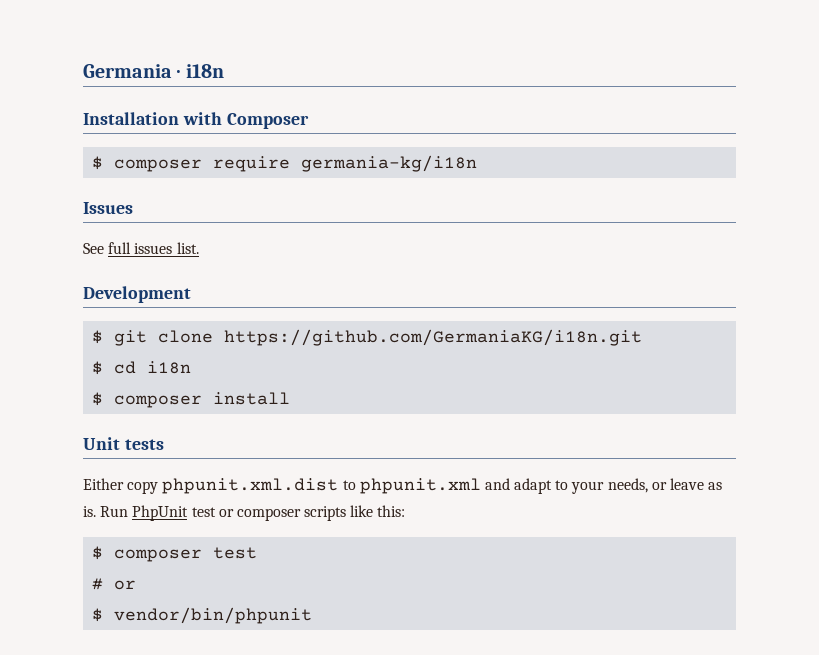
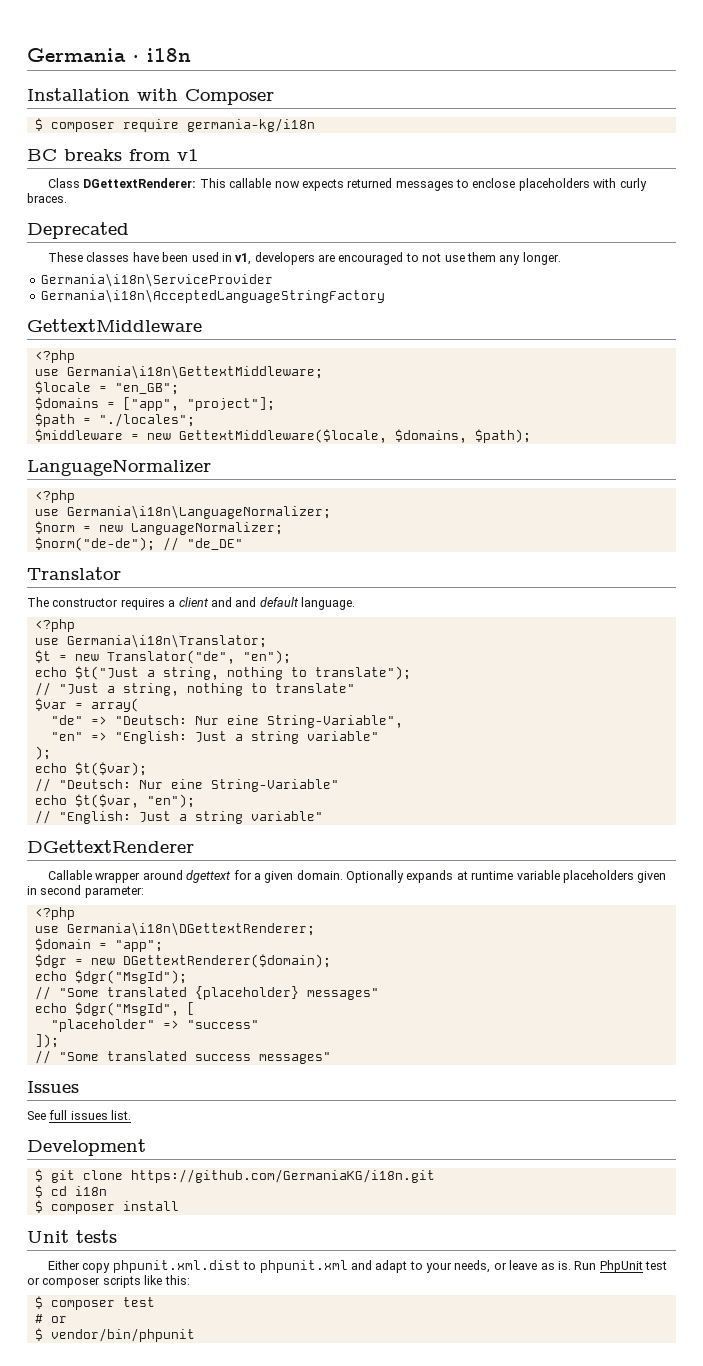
(478, 163) none -> [27,149,198,161] [47,178,647,191] [27,193,67,203] [27,222,129,239] [47,252,561,265] [40,273,273,287] [40,289,385,303] [27,319,202,332] [34,350,75,363] [34,365,323,379] [34,381,179,395] [34,397,275,411] [34,413,195,427] [34,429,531,443] [27,459,211,476] [34,490,75,503] [34,505,331,519] [34,521,283,535] [34,537,243,551] [27,567,121,580] [27,597,355,610] [34,619,75,632] [34,634,267,648] [34,650,291,664] [34,666,411,680] [34,682,355,696] [34,698,139,712] [50,715,403,728] [50,731,379,744] [34,746,51,760] [34,762,147,776] [34,778,339,792] [34,794,195,808] [34,810,323,824] [27,840,194,853] [47,870,667,883] [27,885,144,898] [34,907,75,920] [34,922,315,936] [34,938,163,952] [34,954,331,968] [34,970,187,984] [34,986,379,1000] [34,1002,195,1016] [50,1019,259,1032] [34,1034,59,1048] [34,1050,331,1064] // BC breaks from v1 // Class DGettextRenderer: This callable now expects returned messages to enclose placeholders with curly braces. // Deprecated // These classes have been used in v1, developers are encouraged to not use them any longer. // Germania\i18n\ServiceProvider // Germania\i18n\AcceptedLanguageStringFactory // GettextMiddleware // <?php // use Germania\i18n\GettextMiddleware; // $locale = "en_GB"; // $domains = ["app", "project"]; // $path = "./locales"; // $middleware = new GettextMiddleware($locale, $domains, $path); // LanguageNormalizer // <?php // use Germania\i18n\LanguageNormalizer; // $norm = new LanguageNormalizer; // $norm("de-de"); // "de_DE" // Translator // The constructor requires a client and and default language. // <?php // use Germania\i18n\Translator; // $t = new Translator("de", "en"); // echo $t("Just a string, nothing to translate"); // // "Just a string, nothing to translate" // $var = array( // "de" => "Deutsch: Nur eine String-Variable", // "en" => "English: Just a string variable" // ); // echo $t($var); // // "Deutsch: Nur eine String-Variable" // echo $t($var, "en"); // // "English: Just a string variable" // DGettextRenderer // Callable wrapper around dgettext for a given domain. Optionally expands at runtime variable placeholders given in second parameter: // <?php // use Germania\i18n\DGettextRenderer; // $domain = "app"; // $dgr = new DGettextRenderer($domain); // echo $dgr("MsgId"); // // "Some translated {placeholder} messages" // echo $dgr("MsgId", [ // "placeholder" => "success" // ]); // // "Some translated success messages"

